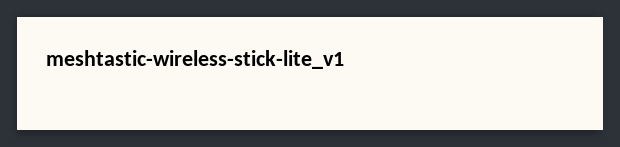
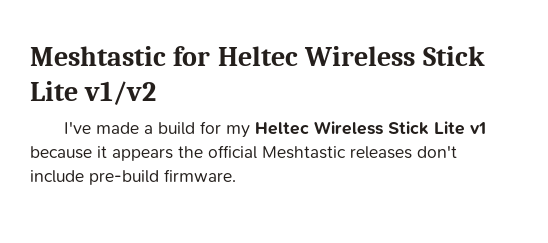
[46,50,344,69] meshtastic-wireless-stick-lite_v1 -> [30,46,485,66] [30,81,157,105] [64,121,487,138] [30,145,457,161] [30,169,236,185] Meshtastic for Heltec Wireless Stick Lite v1/v2 // I've made a build for my Heltec Wireless Stick Lite v1 because it appears the official Meshtastic releases don't include pre-build firmware.

